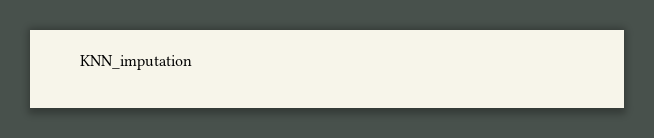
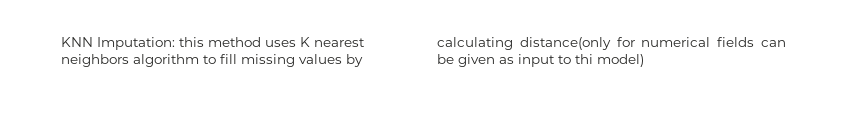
[80,55,192,70] KNN_imputation -> [61,37,365,50] [61,54,363,67] [437,37,786,50] [437,54,644,67] KNN Imputation: this method uses K nearest neighbors algorithm to fill missing values by calculating distance(only for numerical fields can be given as input to thi model)

